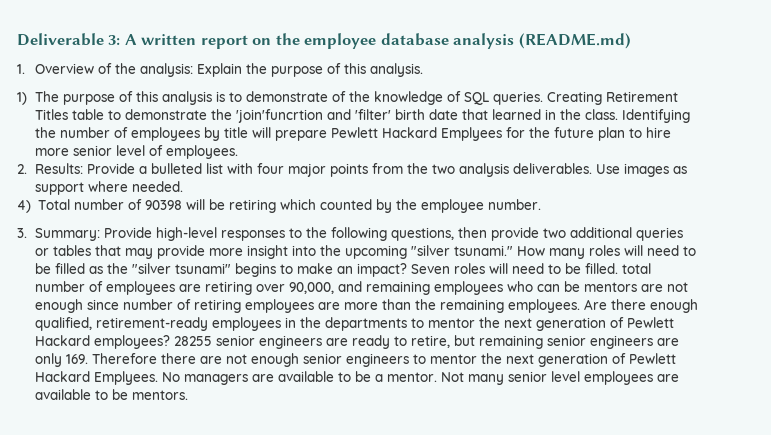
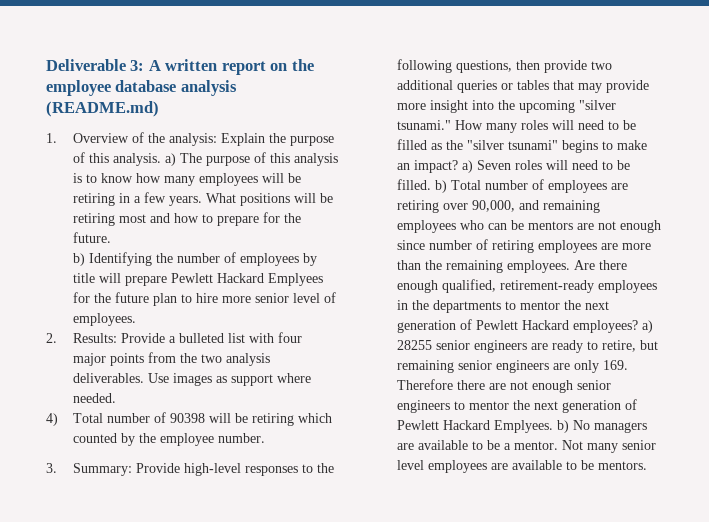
[17,92,27,105] // 1) -> [165,153,177,166] a)
[246,91,679,105] [35,109,619,123] demonstrate of the knowledge of SQL queries. Creating Retirement Titles table to demonstrate the 'join'funcrtion and 'filter' birth date that learned in the class. -> [101,173,302,186] [73,192,334,206] [73,212,302,226] [73,232,112,243] [73,253,86,266] know how many employees will be retiring in a few years. What positions will be retiring most and how to prepare for the future. // b)
(408, 270) none -> [462,160,474,173] a)
[622,263,652,274] total -> [435,180,482,193] b) Total
(171, 342) none -> [642,320,654,333] a)
(159, 378) none -> [557,420,570,433] b)

